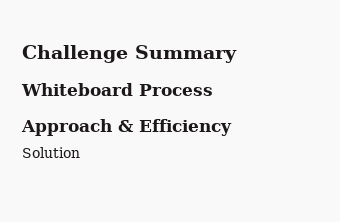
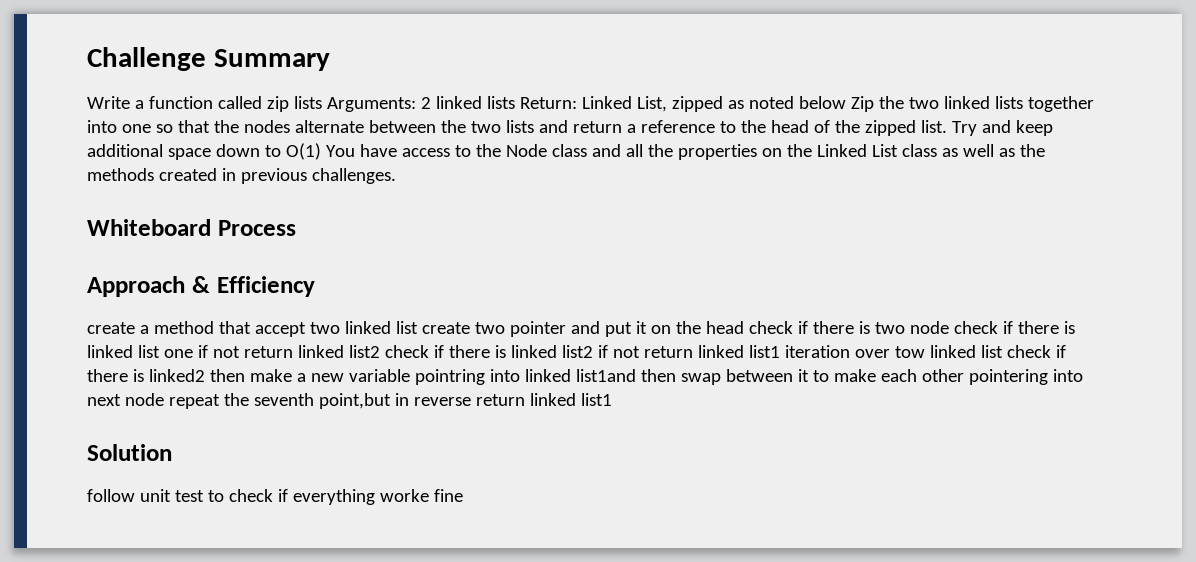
(237, 54) none -> [87,96,1094,112] [87,120,1053,136] [87,143,1045,160] [87,168,396,184] // Write a function called zip lists Arguments: 2 linked lists Return: Linked List, zipped as noted below Zip the two linked lists together into one so that the nodes alternate between the two lists and return a reference to the head of the zipped list. Try and keep additional space down to O(1) You have access to the Node class and all the properties on the Linked List class as well as the methods created in previous challenges.
[22,147,80,158] Solution -> [87,321,1075,337] [87,345,1066,358] [87,369,1083,385] [87,393,612,409] [87,444,172,461] [87,489,463,505] create a method that accept two linked list create two pointer and put it on the head check if there is two node check if there is linked list one if not return linked list2 check if there is linked list2 if not return linked list1 iteration over tow linked list check if there is linked2 then make a new variable pointring into linked list1and then swap between it to make each other pointering into next node repeat the seventh point,but in reverse return linked list1 // Solution // follow unit test to check if everything worke fine

